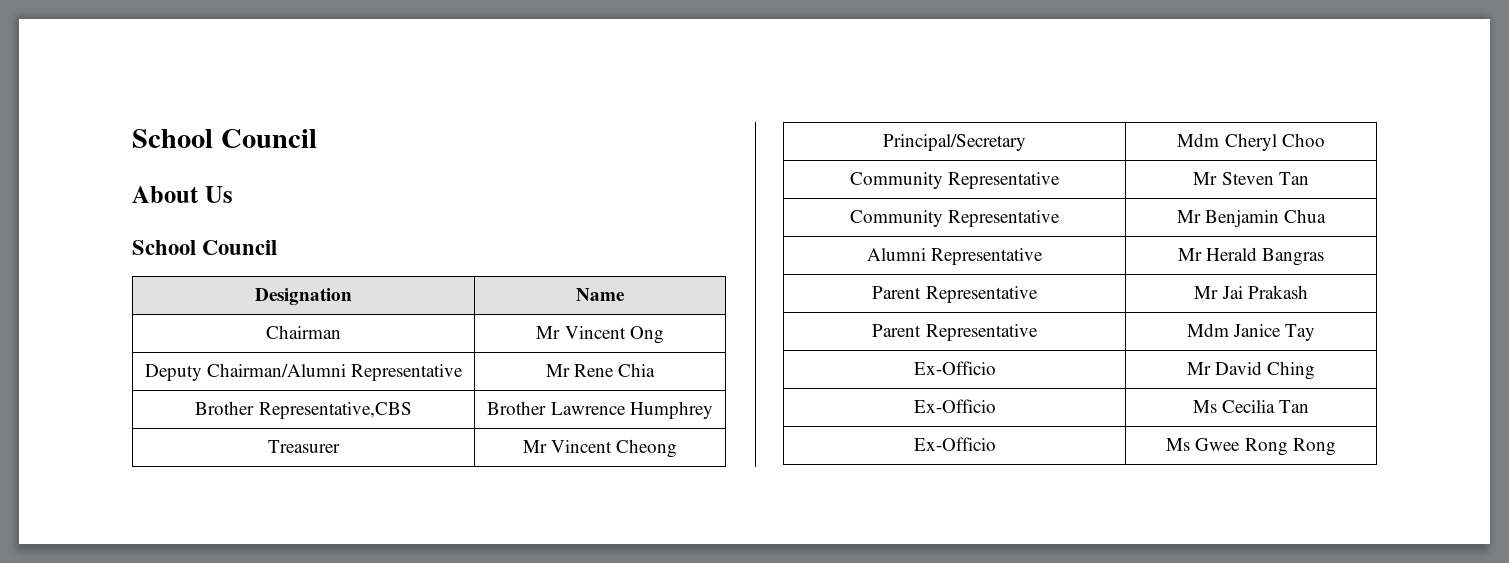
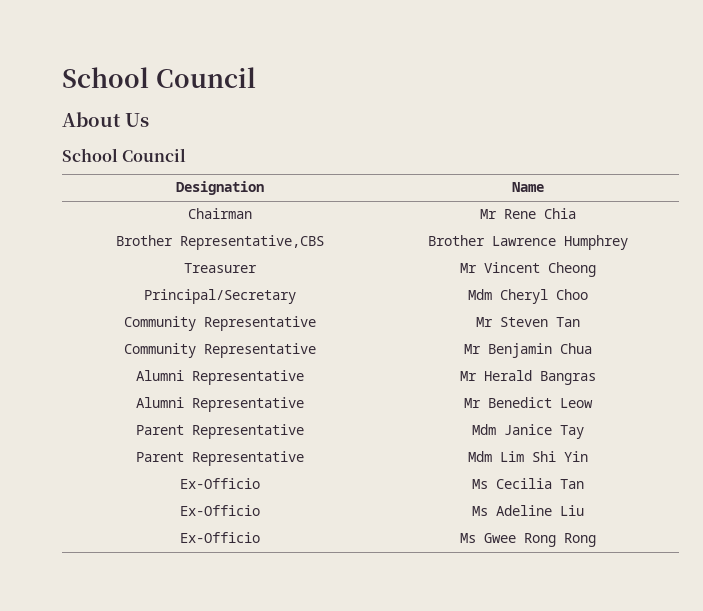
[536,326,664,344] [144,363,464,381] | Mr Vincent Ong // Deputy Chairman/Alumni Representative -> (252, 213) none
[872,286,1038,303] [1194,285,1308,299] Parent Representative | Mr Jai Prakash -> [136,397,304,412] [464,397,593,408] Alumni Representative | Mr Benedict Leow
[913,361,996,375] [1186,361,1316,380] Ex-Officio | Mr David Ching -> [136,451,304,466] [468,451,588,462] Parent Representative | Mdm Lim Shi Yin
(1310, 406) none -> [180,505,260,516] [472,505,584,516] // Ex-Officio | Ms Adeline Liu

